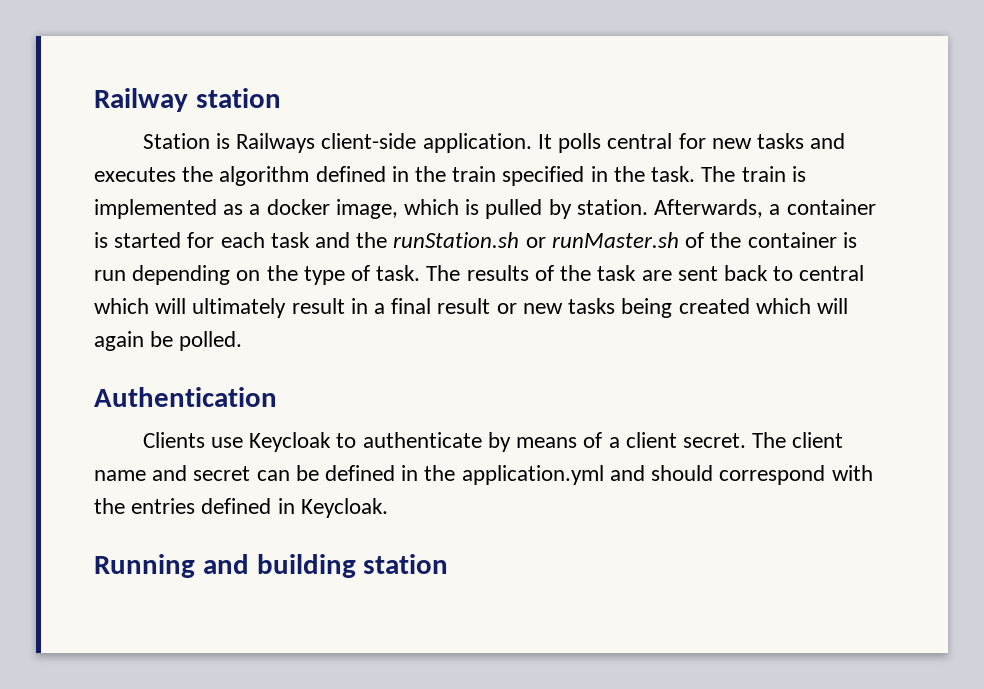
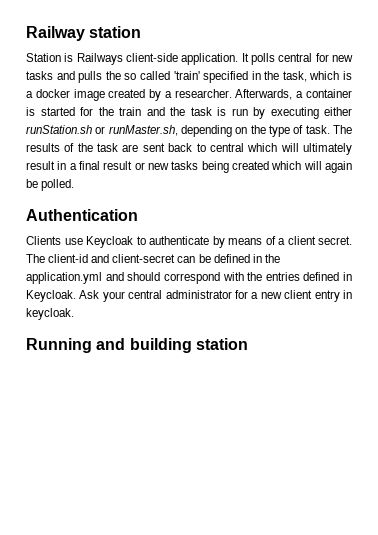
[94,166,806,186] [94,199,648,219] executes the algorithm defined in the train specified in the task. The train is implemented as a docker image, which is pulled by station. -> [78,71,352,83] [26,89,232,101] pulls the so called 'train' specified in the task, which is a docker image created by a researcher.
[220,232,857,248] [94,270,126,281] each task and the runStation.sh or runMaster.sh of the container is run -> [98,107,352,119] [26,125,178,136] the train and the task is run by executing either runStation.sh or runMaster.sh,
[792,432,844,448] [94,465,251,481] client name and secret -> [48,254,176,263] client-id and client-secret
(388, 508) none -> [79,290,352,302] [26,308,74,320] Ask your central administrator for a new client entry in keycloak.

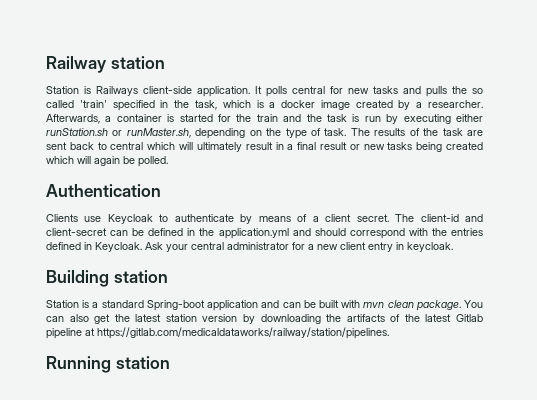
(74, 314) none -> [46,270,168,287] [46,300,484,311] [46,314,483,324] [46,327,389,339] // Building station // Station is a standard Spring-boot application and can be built with mvn clean package. You can also get the latest station version by downloading the artifacts of the latest Gitlab pipeline at https://gitlab.com/medicaldataworks/railway/station/pipelines.
[96,338,192,353] and building -> (111, 364) none

